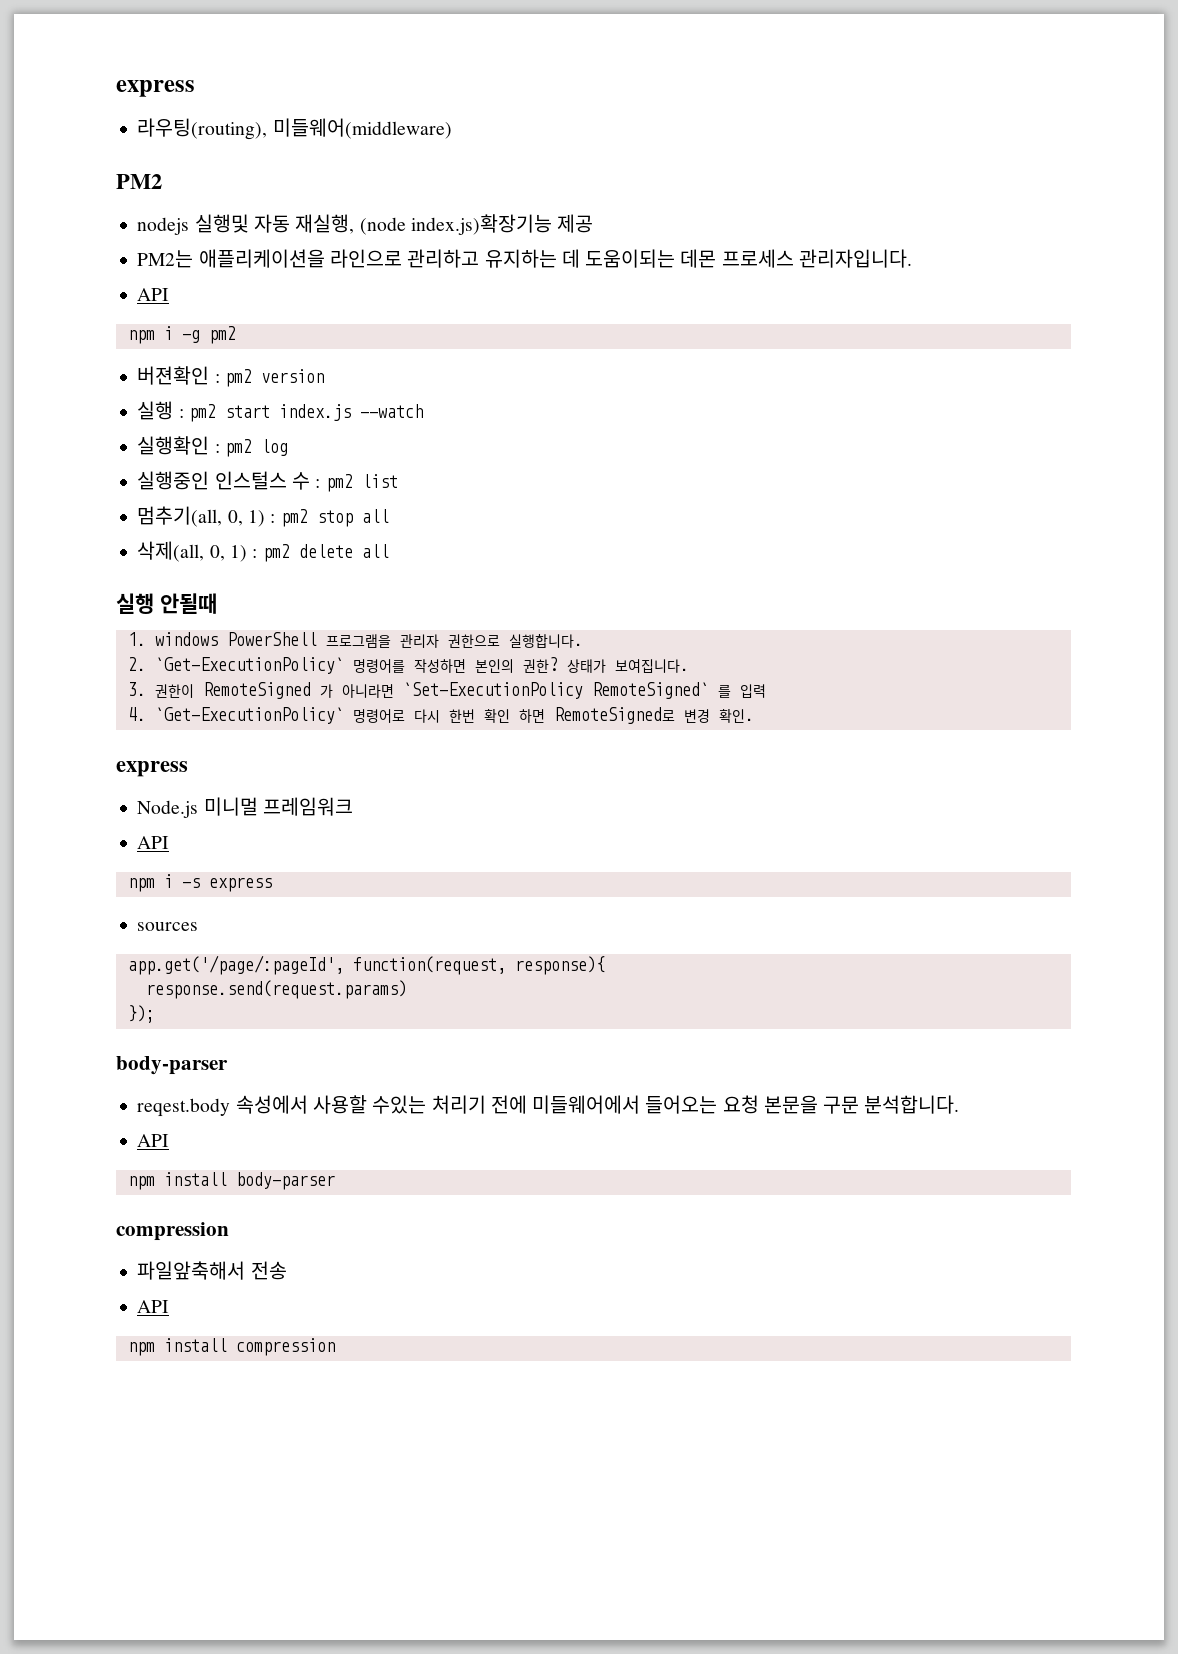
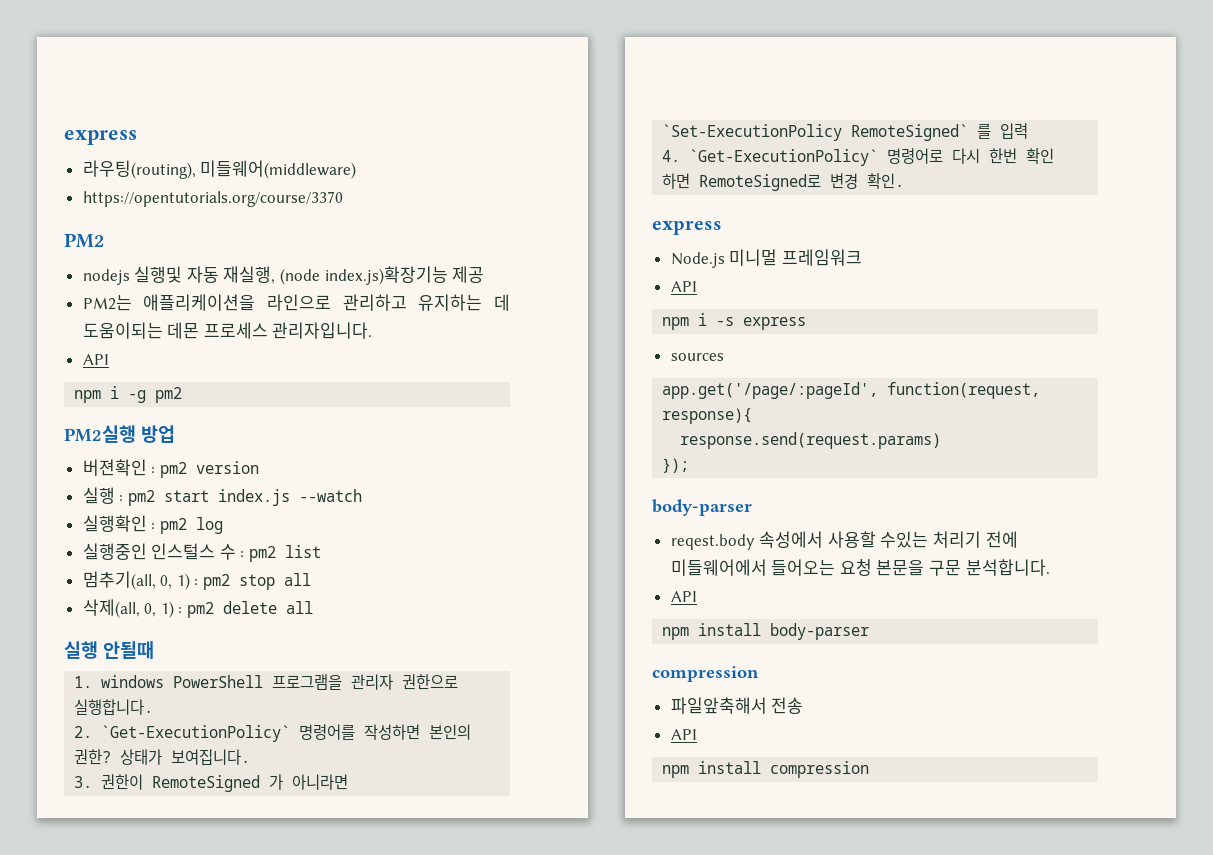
(452, 128) none -> [82,191,343,207] // https://opentutorials.org/course/3370
(236, 335) none -> [64,425,175,443] // PM2실행 방업

